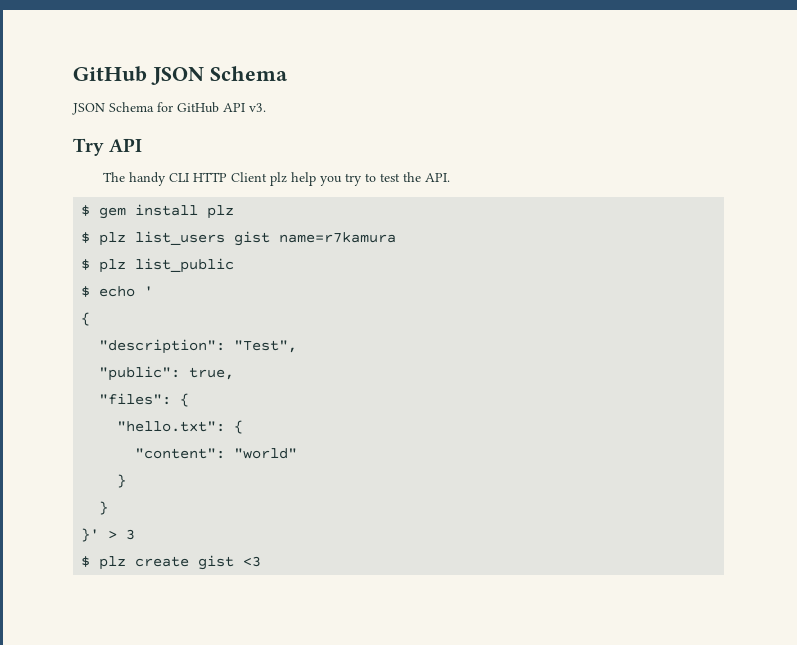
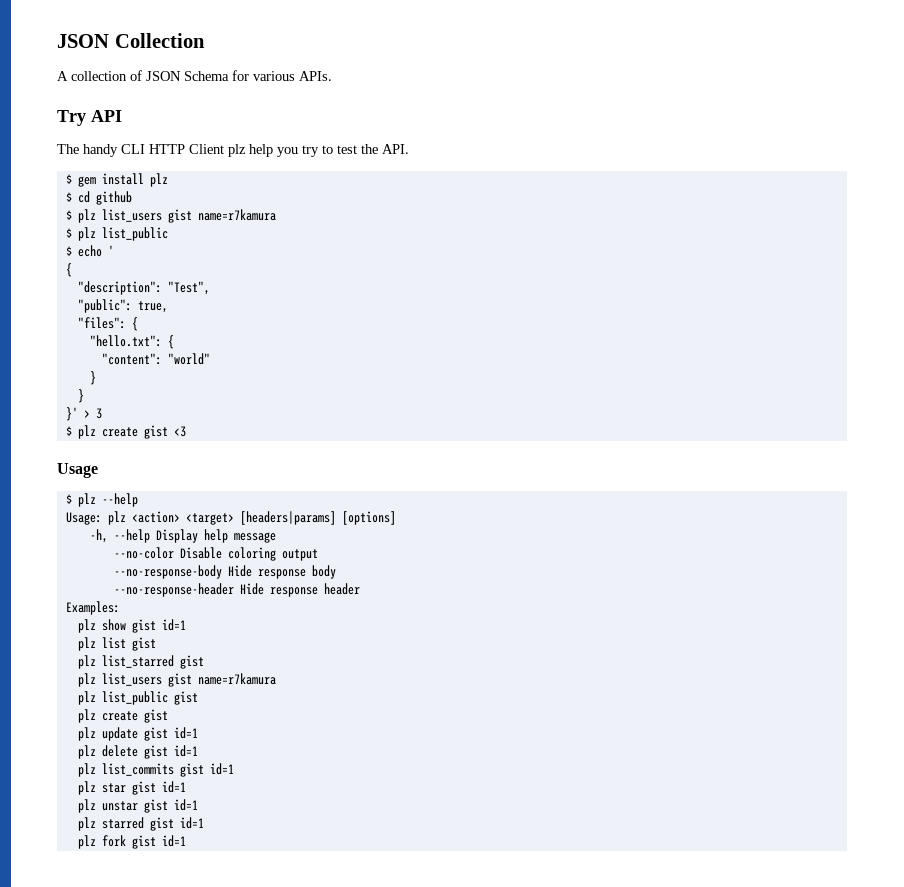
[73,66,288,85] [72,102,266,115] GitHub JSON Schema // JSON Schema for GitHub API v3. -> [57,33,205,48] [57,70,332,81] JSON Collection // A collection of JSON Schema for various APIs.
(235, 212) none -> [65,191,132,205] // $ cd github
(262, 561) none -> [57,463,98,478] [65,493,138,507] [65,511,396,525] [89,529,276,543] [113,547,318,561] [113,565,336,579] [113,583,360,597] [65,601,120,615] [77,619,186,633] [77,637,156,651] [77,655,204,669] [77,673,276,687] [77,691,198,705] [77,709,168,723] [77,727,198,741] [77,745,198,759] [77,763,234,777] [77,781,186,795] [77,799,198,813] [77,817,204,831] [77,835,186,849] // Usage // $ plz --help // Usage: plz <action> <target> [headers|params] [options] // -h, --help Display help message // --no-color Disable coloring output // --no-response-body Hide response body // --no-response-header Hide response header // Examples: // plz show gist id=1 // plz list gist // plz list_starred gist // plz list_users gist name=r7kamura // plz list_public gist // plz create gist // plz update gist id=1 // plz delete gist id=1 // plz list_commits gist id=1 // plz star gist id=1 // plz unstar gist id=1 // plz starred gist id=1 // plz fork gist id=1

